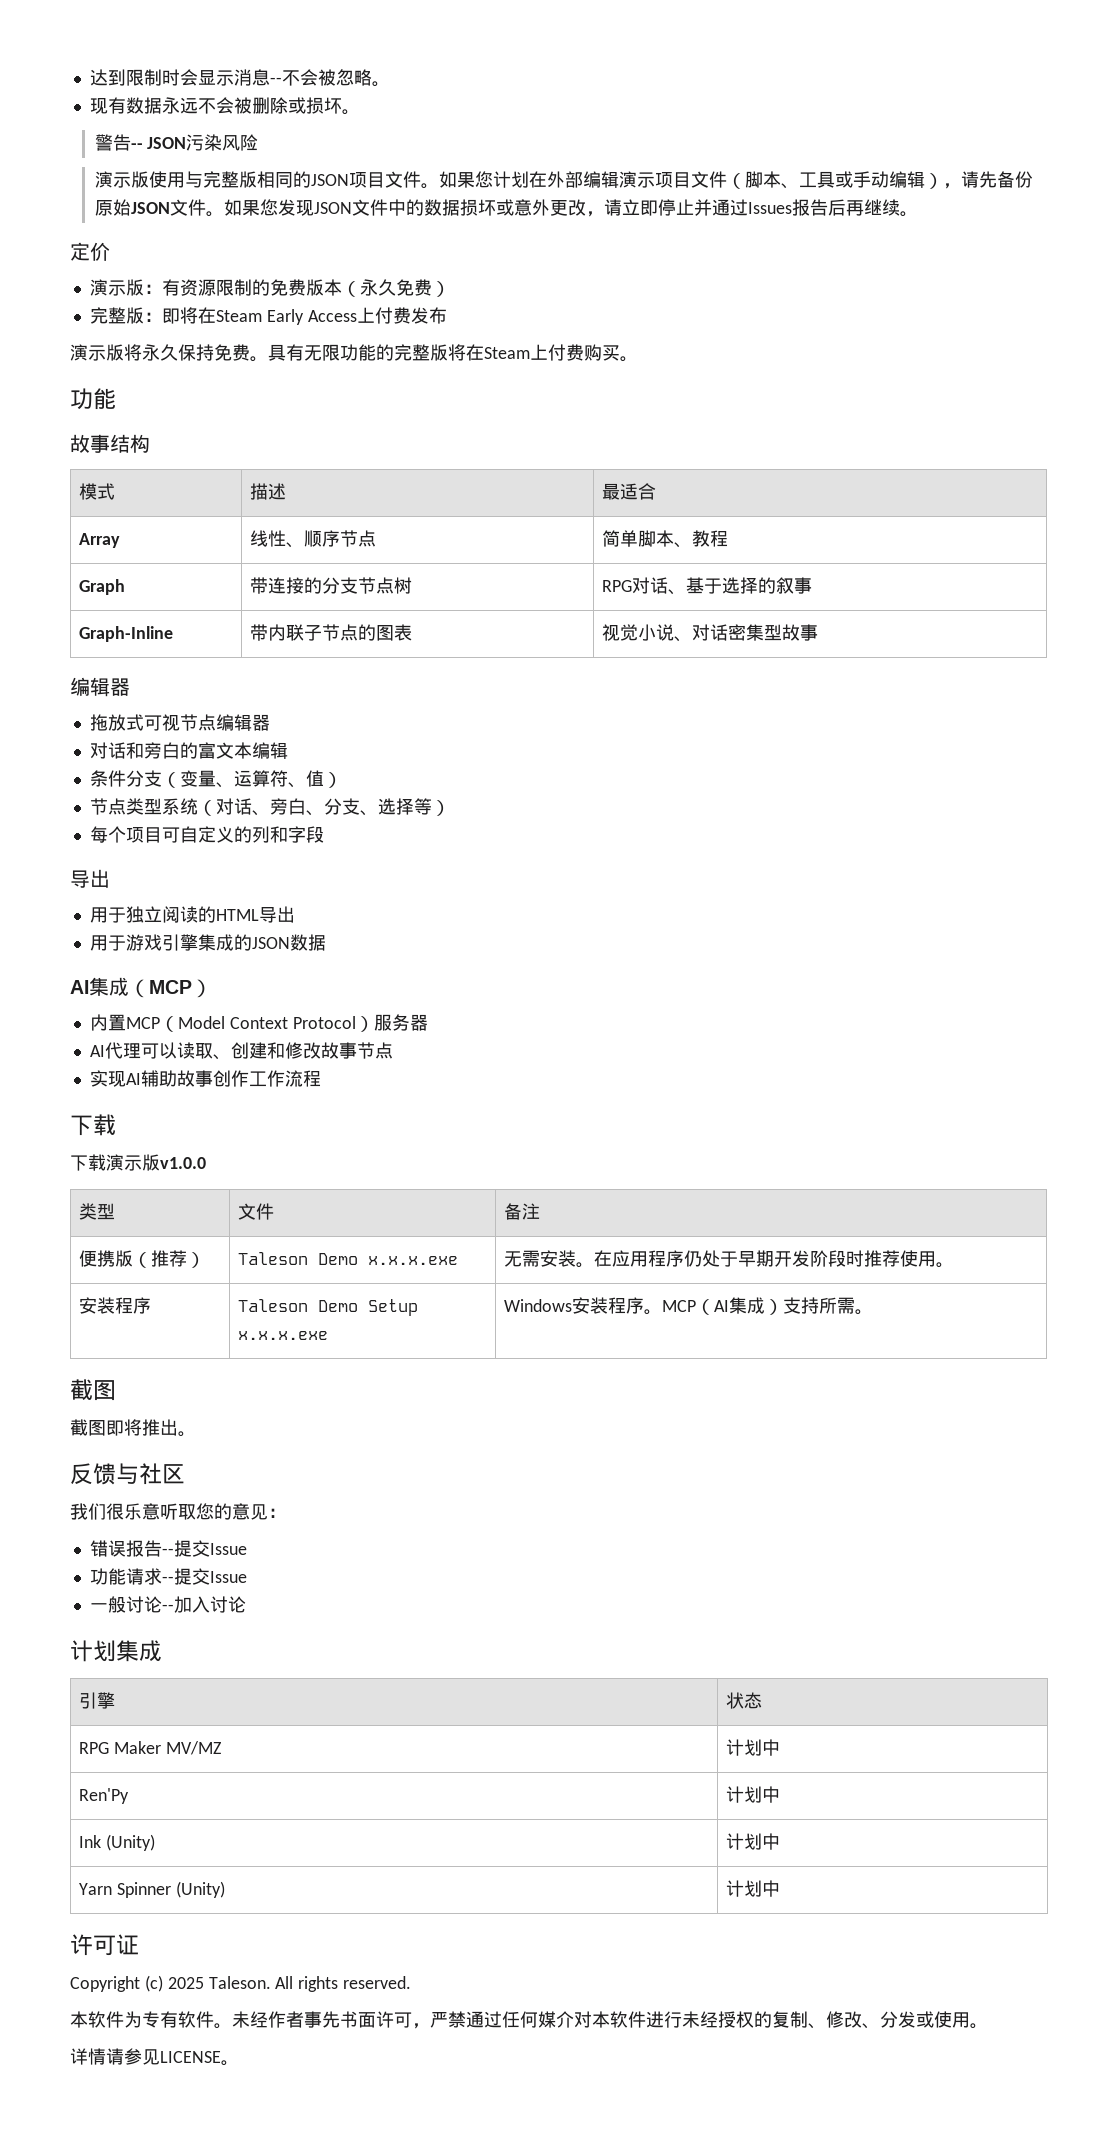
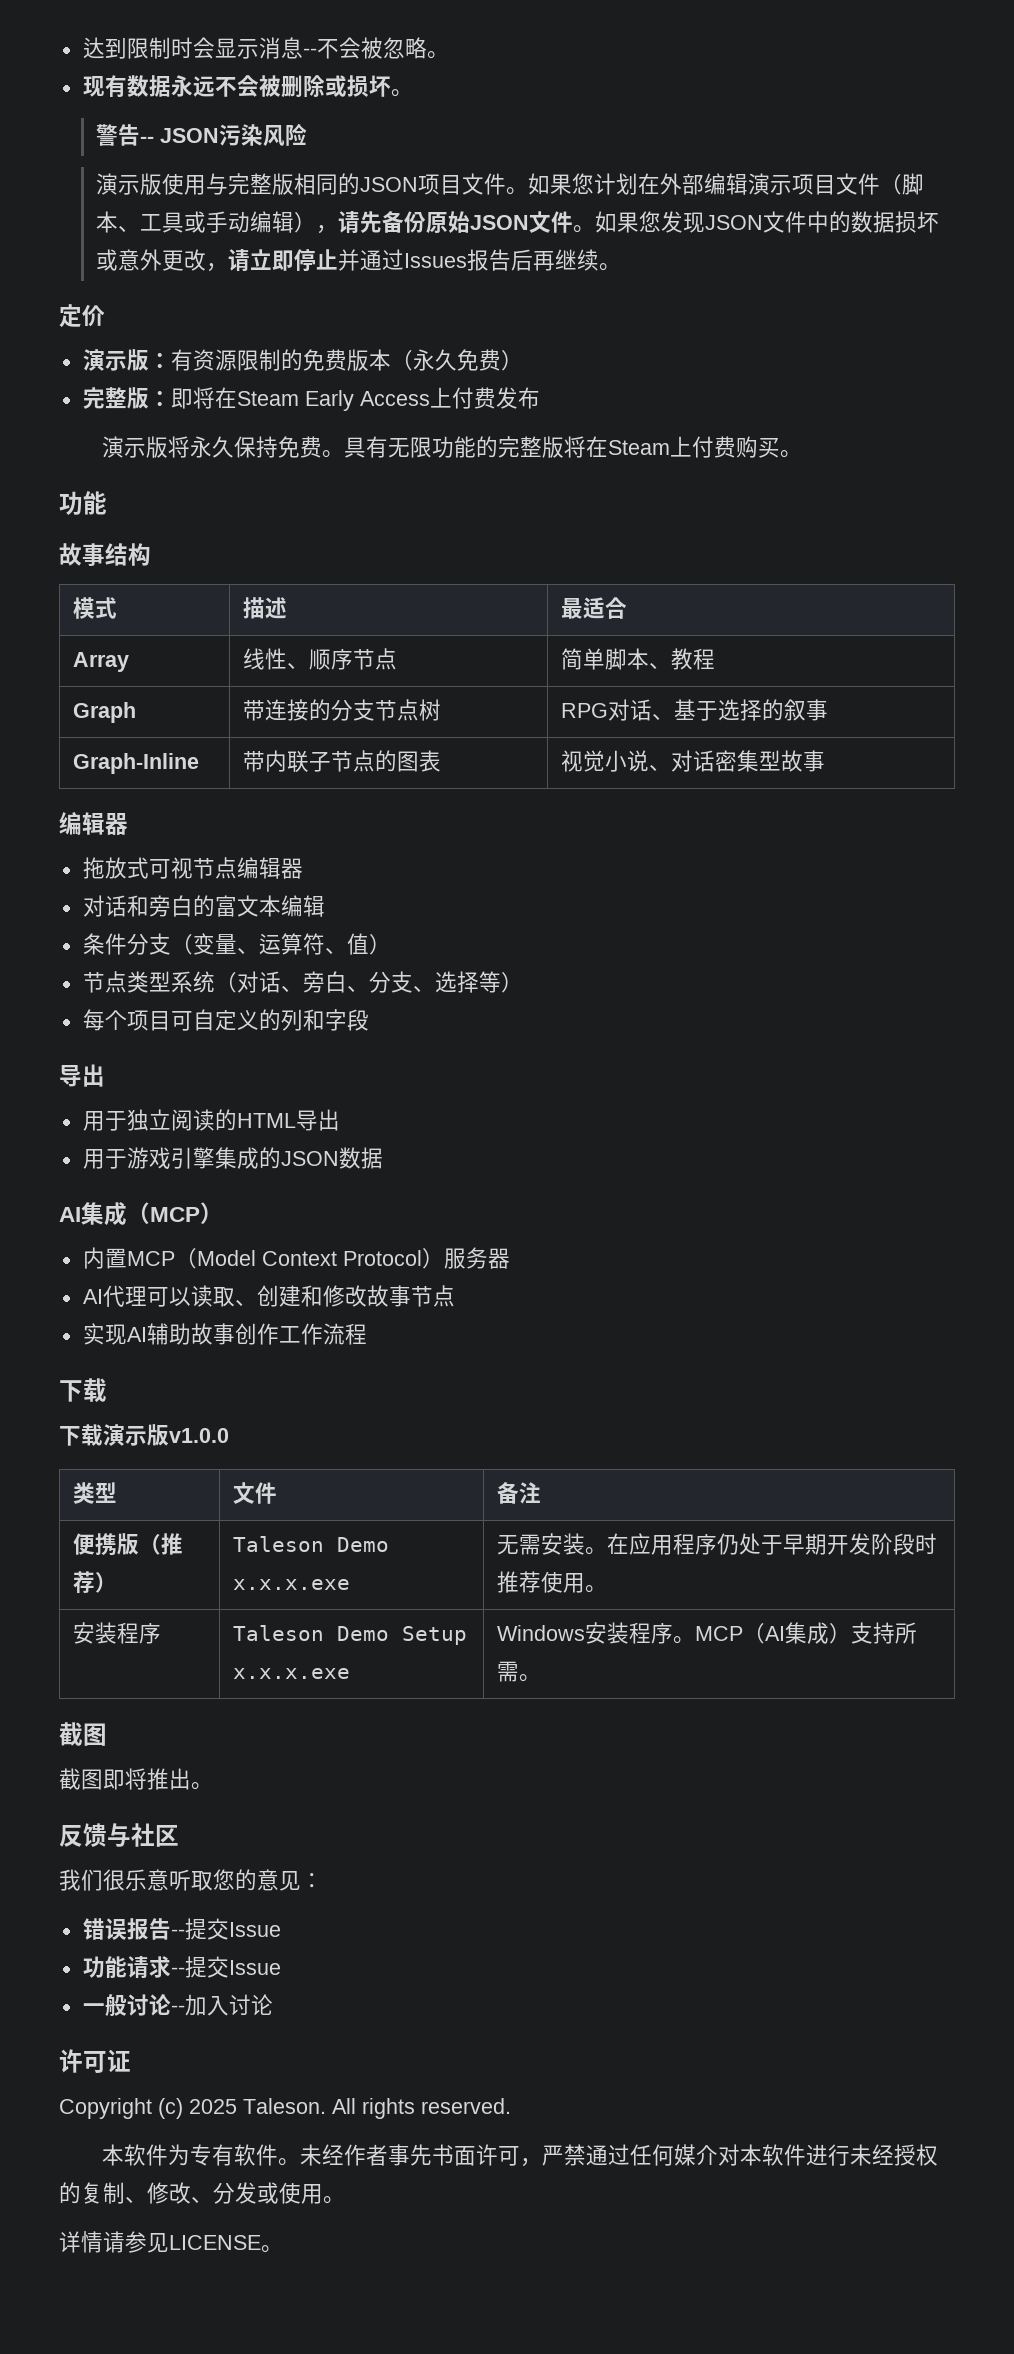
[70,1640,162,1662] [78,1692,115,1709] [725,1692,762,1709] [78,1741,221,1755] [725,1739,780,1756] [78,1788,129,1804] [725,1786,780,1803] [78,1834,155,1851] [725,1833,780,1850] [78,1881,225,1898] [725,1880,780,1897] // 计划集成 // 引擎 | 状态 // RPG Maker MV/MZ | 计划中 // Ren'Py | 计划中 // Ink (Unity) | 计划中 // Yarn Spinner (Unity) | 计划中 -> (273, 2005) none

